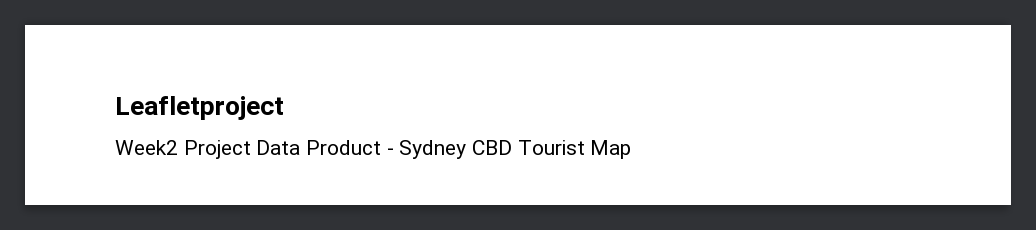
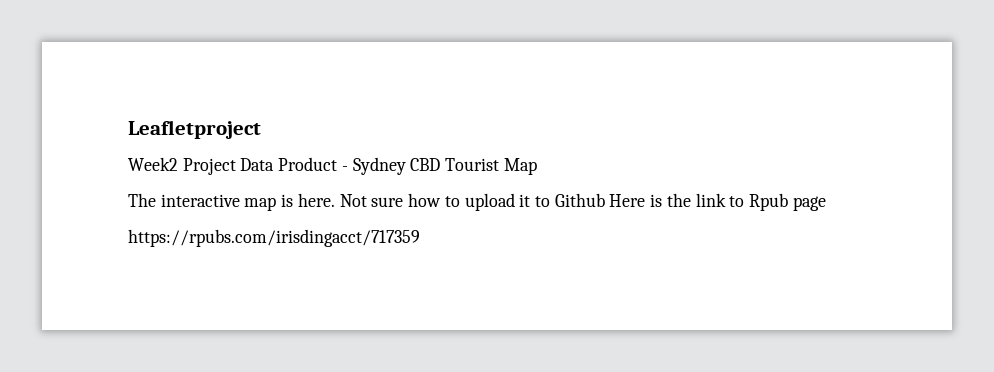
(632, 149) none -> [128,193,826,211] [128,229,420,247] // The interactive map is here. Not sure how to upload it to Github Here is the link to Rpub page // https://rpubs.com/irisdingacct/717359

